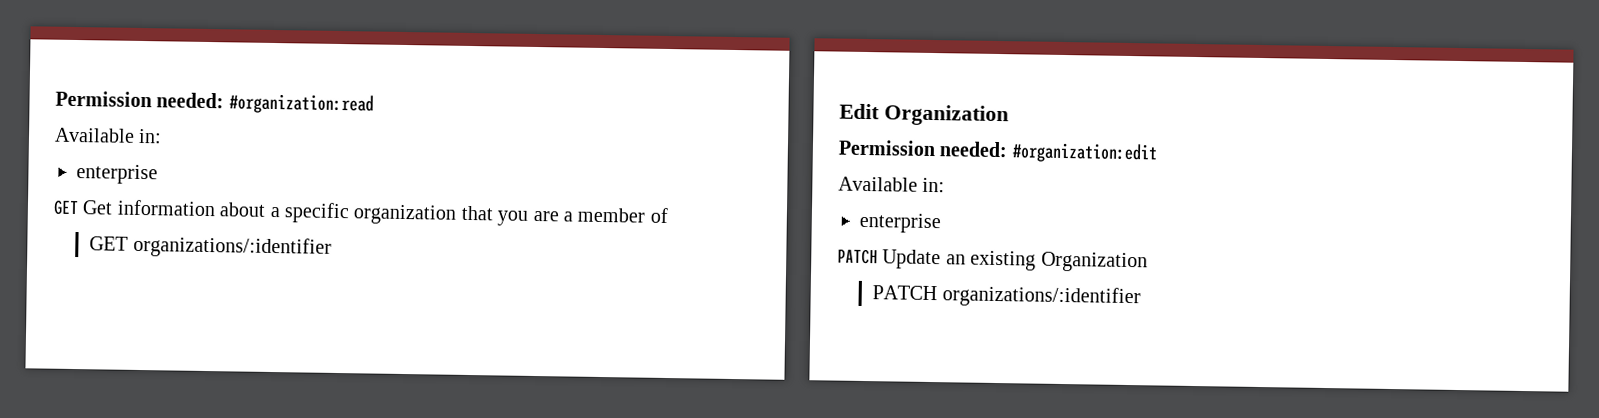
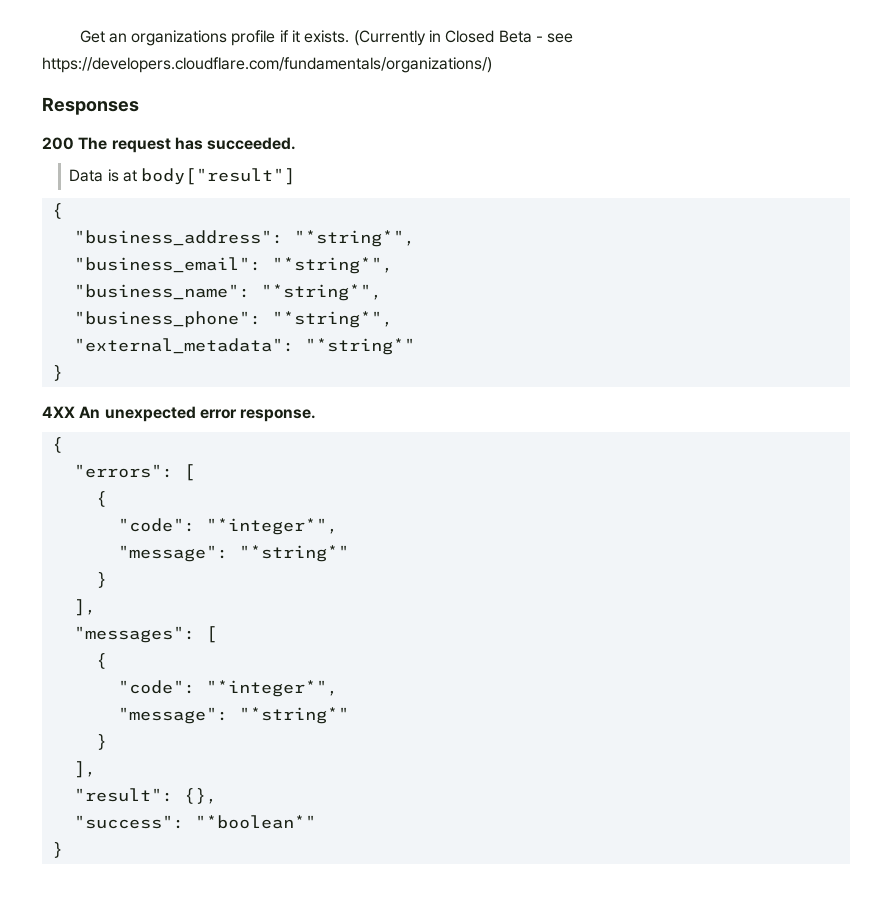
[55,90,374,115] [54,127,163,144] [76,164,158,185] [53,199,668,226] [89,235,332,259] [839,103,1009,127] [838,139,1158,164] [838,176,946,193] [859,212,941,234] [837,248,1148,273] [872,285,1141,309] Permission needed: #organization:read // Available in: // enterprise // GET Get information about a specific organization that you are a member of // GET organizations/:identifier // Edit Organization // Permission needed: #organization:edit // Available in: // enterprise // PATCH Update an existing Organization // PATCH organizations/:identifier -> [79,30,574,46] [42,57,492,73] [42,97,139,115] [42,137,297,153] [69,168,296,185] [51,203,63,219] [73,230,415,247] [73,257,393,274] [73,284,382,301] [73,311,393,328] [73,338,415,355] [51,365,63,381] [42,406,317,422] [51,437,63,453] [73,464,195,481] [95,491,107,507] [117,518,338,535] [117,545,349,562] [95,572,107,588] [73,599,96,616] [73,626,217,643] [95,653,107,669] [117,680,338,697] [117,707,349,724] [95,734,107,750] [73,761,96,778] [73,788,217,804] [73,815,316,829] [51,842,63,858] Get an organizations profile if it exists. (Currently in Closed Beta - see https://developers.cloudflare.com/fundamentals/organizations/) // Responses // 200 The request has succeeded. // Data is at body["result"] // { // "business_address": "*string*", // "business_email": "*string*", // "business_name": "*string*", // "business_phone": "*string*", // "external_metadata": "*string*" // } // 4XX An unexpected error response. // { // "errors": [ // { // "code": "*integer*", // "message": "*string*" // } // ], // "messages": [ // { // "code": "*integer*", // "message": "*string*" // } // ], // "result": {}, // "success": "*boolean*" // }

